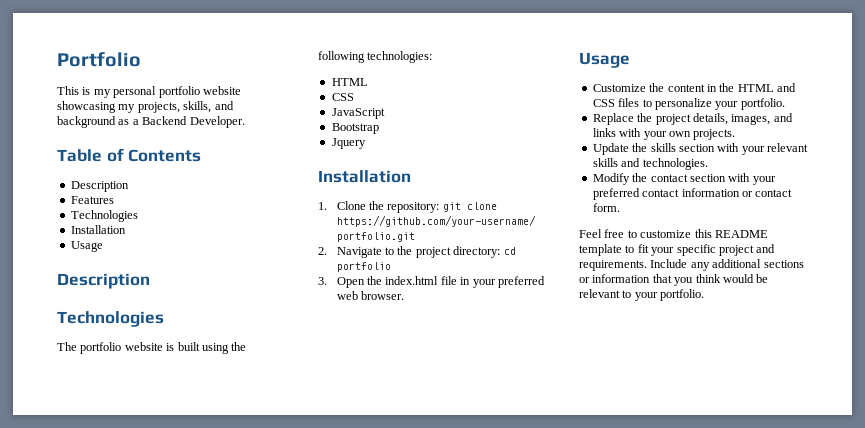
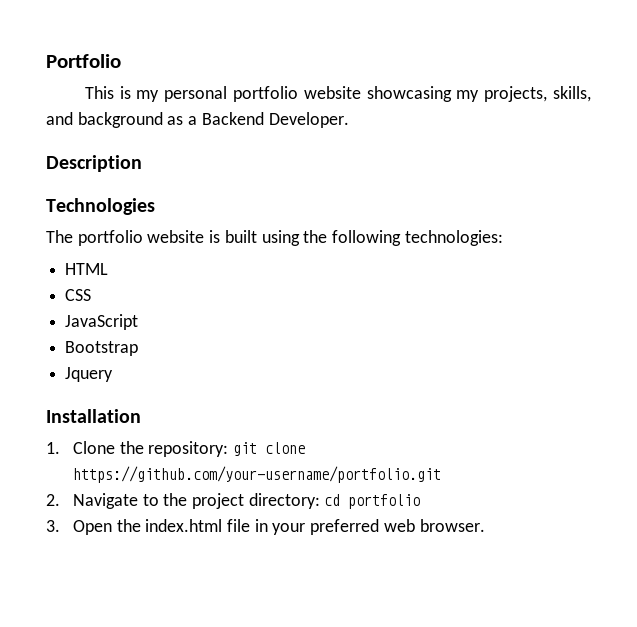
[57,148,202,162] [70,181,129,192] [70,196,114,204] [70,210,138,222] [70,225,126,234] [70,241,103,252] // Table of Contents // Description // Features // Technologies // Installation // Usage -> (349, 120) none
[579,52,630,68] [592,83,796,92] [592,98,785,110] [592,113,793,125] [592,128,736,140] [592,143,808,155] [592,158,708,170] [592,173,776,185] [592,188,793,200] [592,203,620,212] [579,229,768,238] [579,244,776,256] [579,259,804,271] [579,274,769,286] [579,289,705,301] // Usage // Customize the content in the HTML and CSS files to personalize your portfolio. // Replace the project details, images, and links with your own projects. // Update the skills section with your relevant skills and technologies. // Modify the contact section with your preferred contact information or contact form. // Feel free to customize this README template to fit your specific project and requirements. Include any additional sections or information that you think would be relevant to your portfolio. -> (485, 525) none

